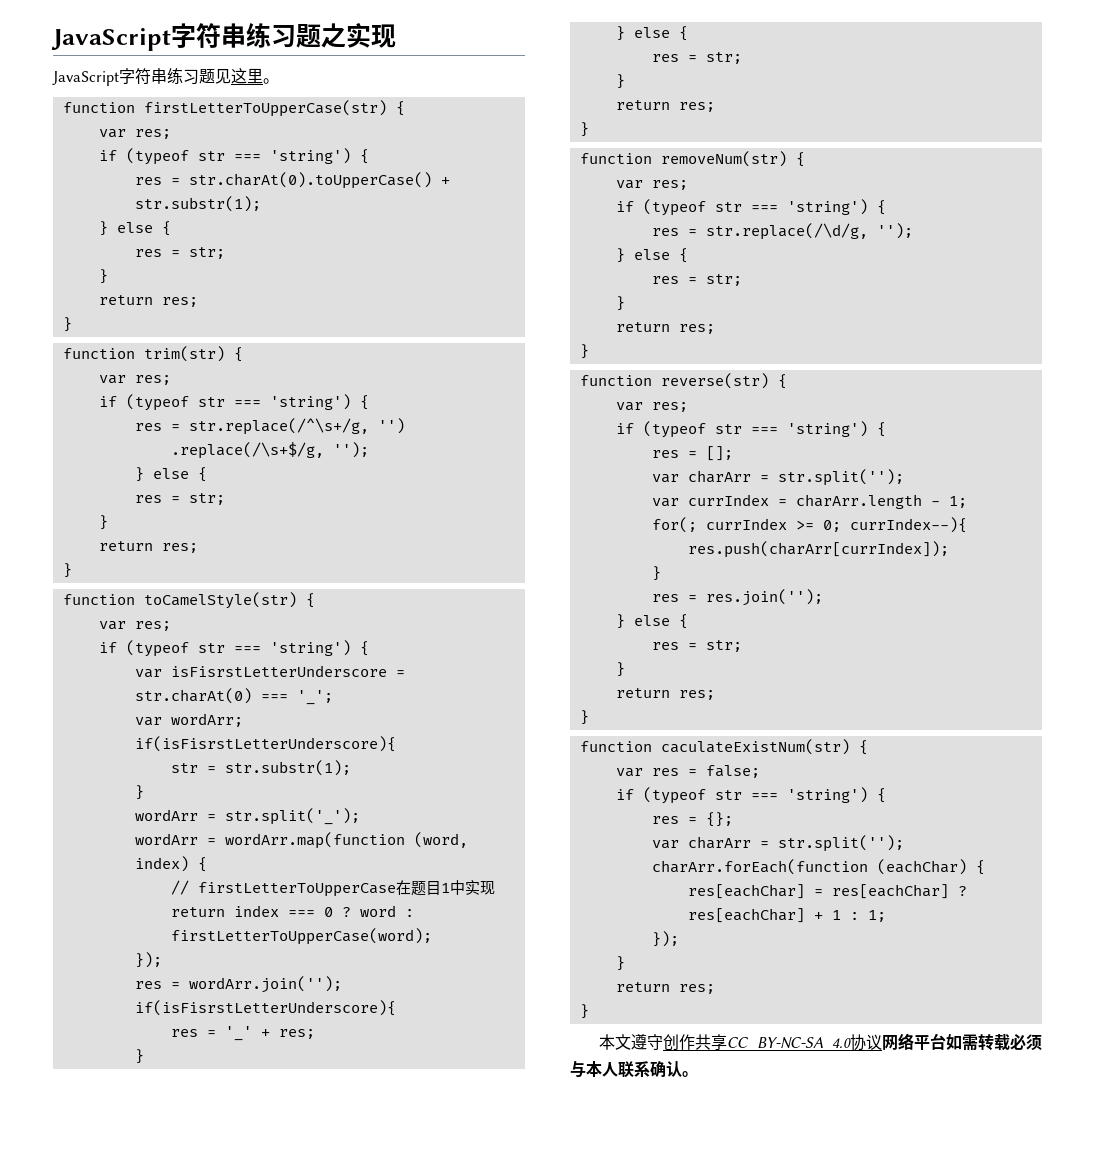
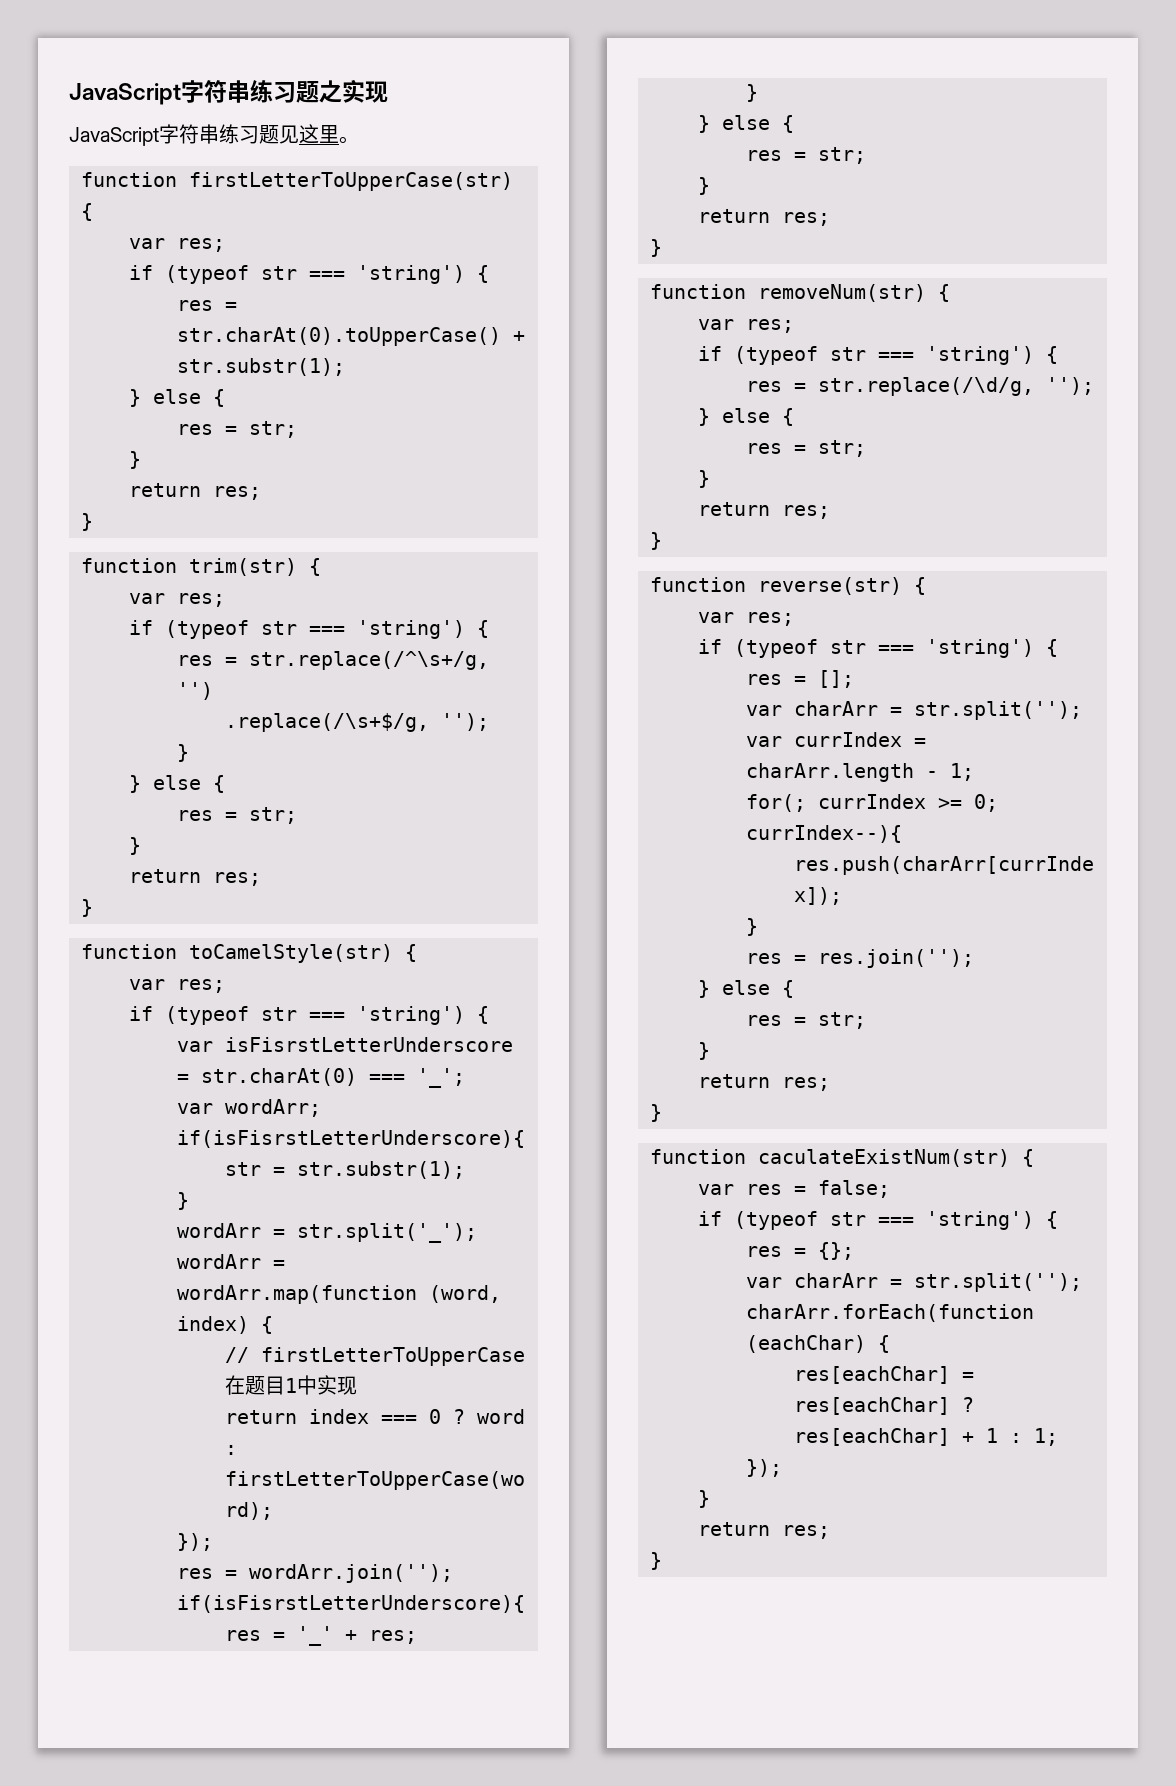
(144, 474) none -> [129,775,141,793] // }
[598,1033,1042,1051] [570,1061,698,1078] // 本文遵守创作共享CC BY-NC-SA 4.0协议网络平台如需转载必须与本人联系确认。 -> (662, 1561) none

